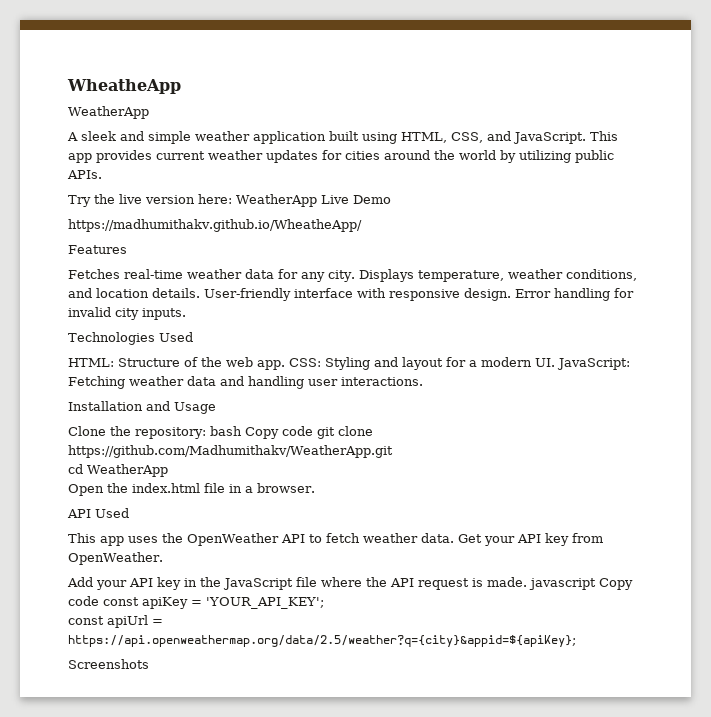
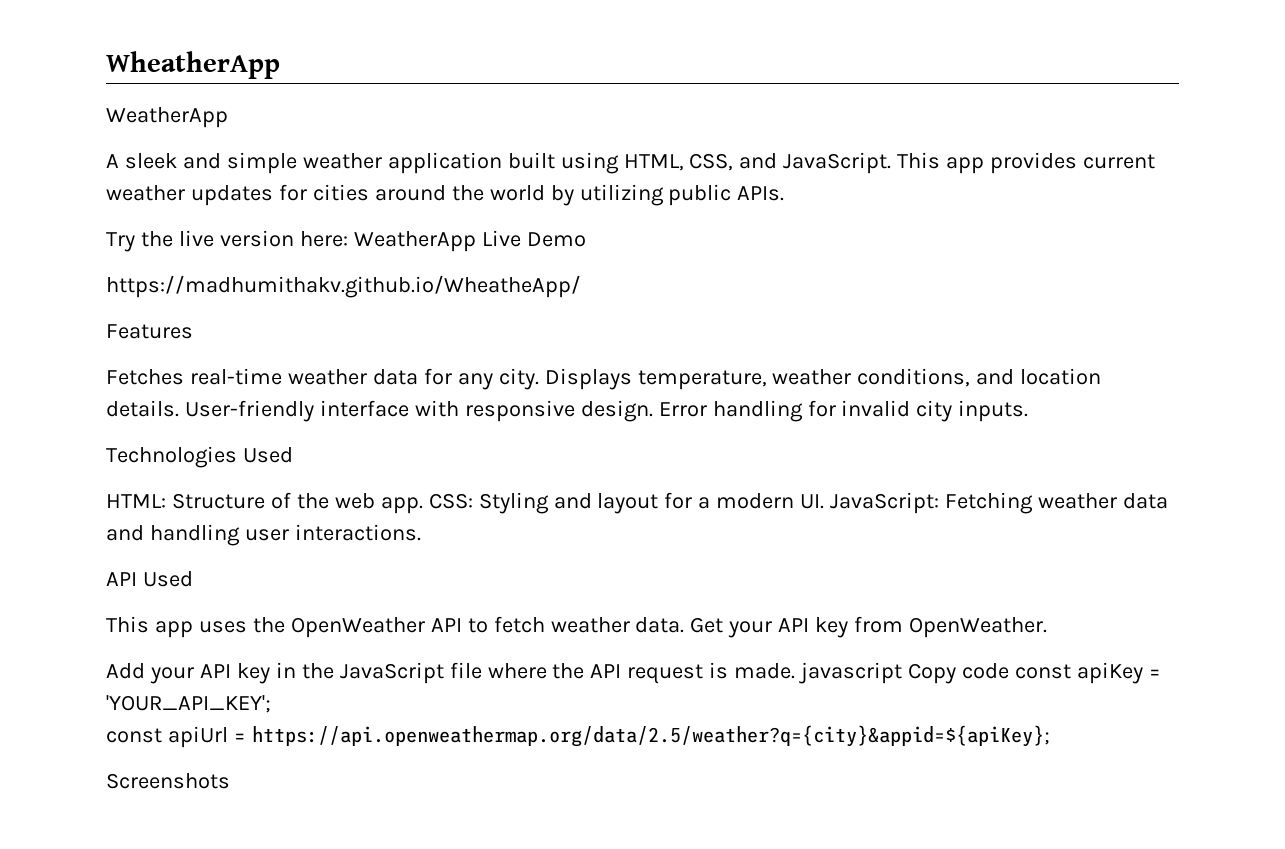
[67,79,181,94] WheatheApp -> [106,51,280,79] WheatherApp
[68,401,216,414] [68,426,373,439] [68,445,393,458] [68,464,168,477] [68,483,315,496] // Installation and Usage // Clone the repository: bash Copy code git clone https://github.com/Madhumithakv/WeatherApp.git // cd WeatherApp // Open the index.html file in a browser. -> (421, 532) none

